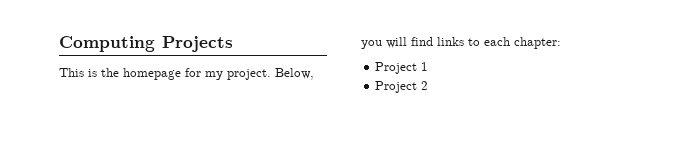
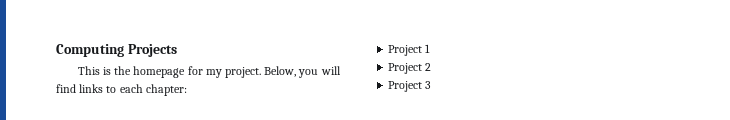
(429, 85) none -> [388,81,432,92] // Project 3

